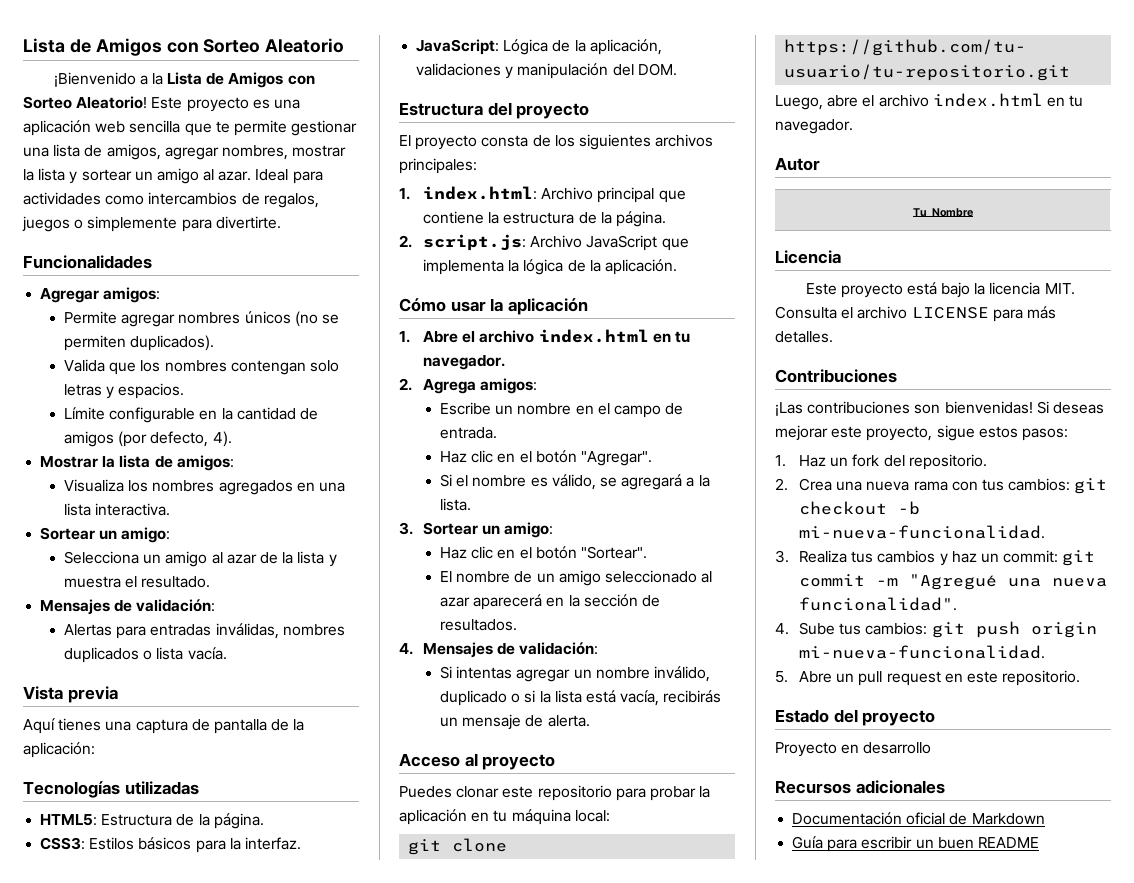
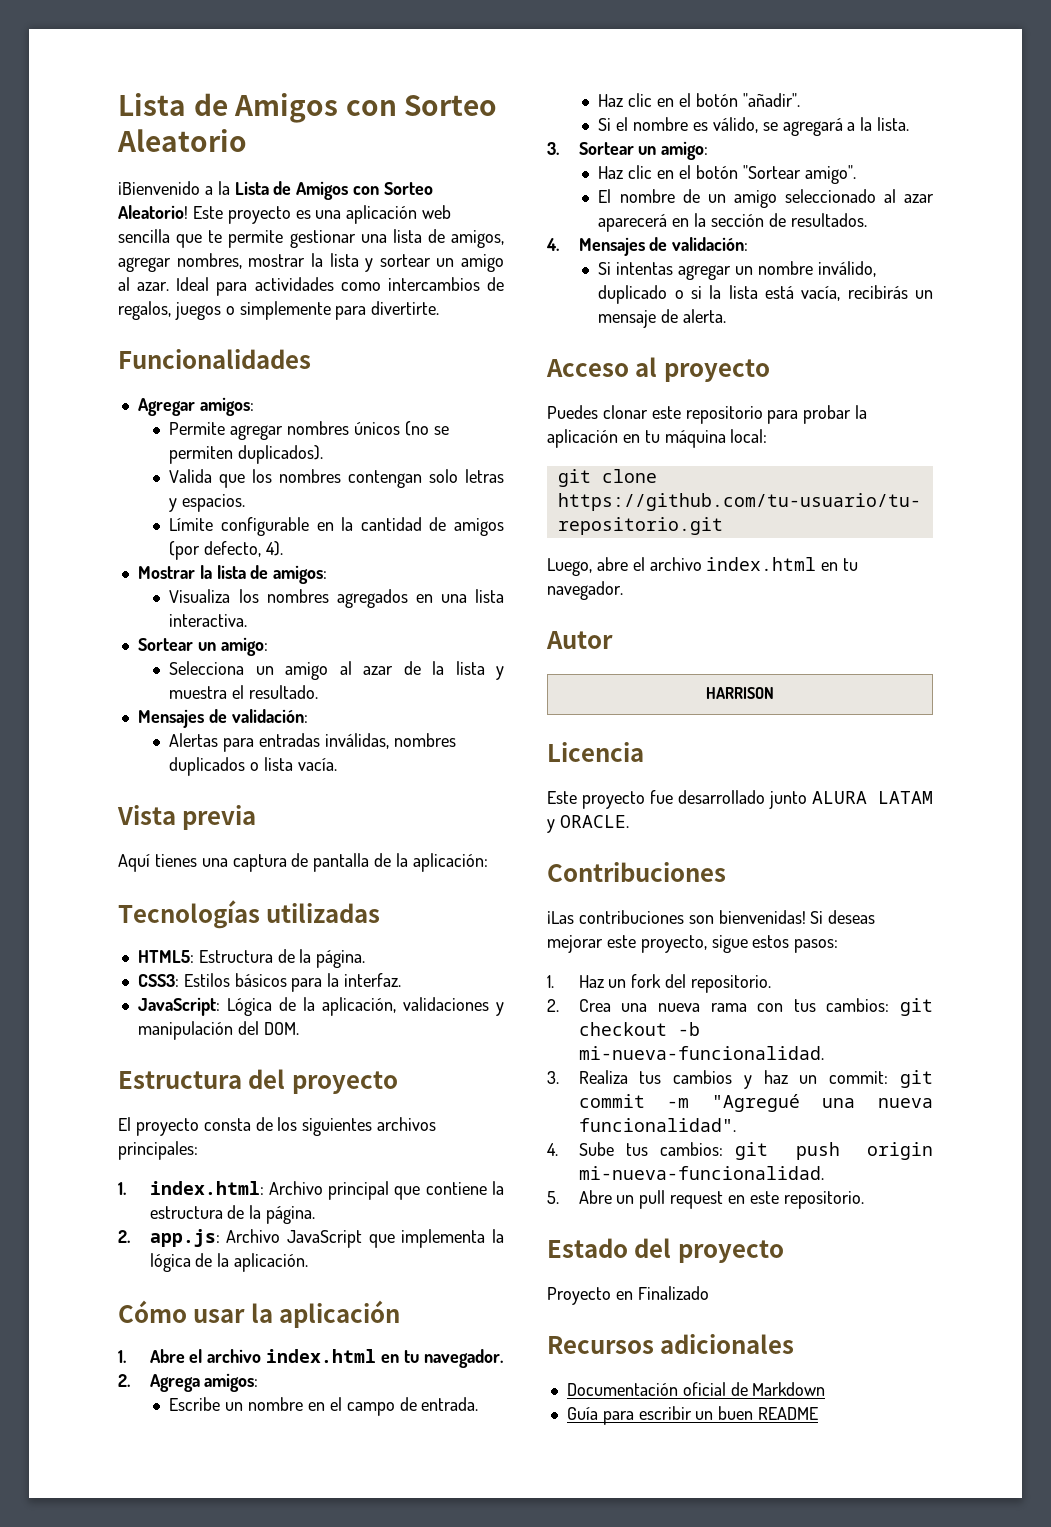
[422,234,526,251] script.js: -> [149,1229,220,1247] app.js:
[580,451,652,466] "Agregar". -> [742,93,800,107] "añadir".
[580,546,647,559] "Sortear". -> [742,165,856,184] "Sortear amigo".
[913,208,973,217] Tu Nombre -> [706,687,774,699] HARRISON
[906,282,1075,298] [775,306,1056,322] [775,331,833,343] está bajo la licencia MIT. Consulta el archivo LICENSE para más detalles. -> [649,790,933,809] [547,815,629,833] fue desarrollado junto ALURA LATAM y ORACLE.
[863,742,932,754] desarrollo -> [637,1286,709,1300] Finalizado

